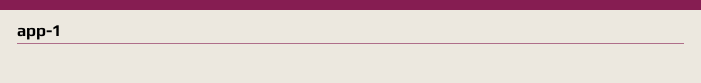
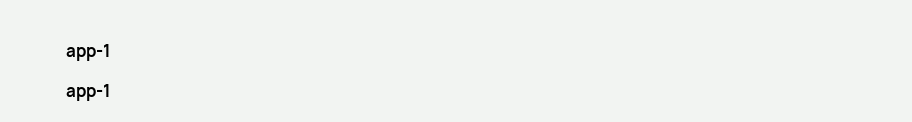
[17,25,62,40] app-1 -> [66,44,110,61] [66,84,110,101] app-1 // app-1

